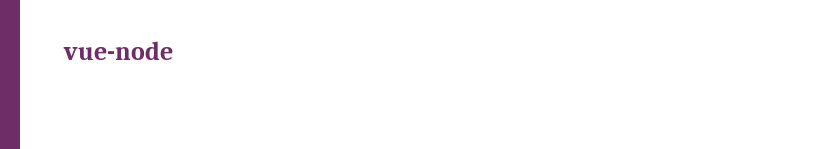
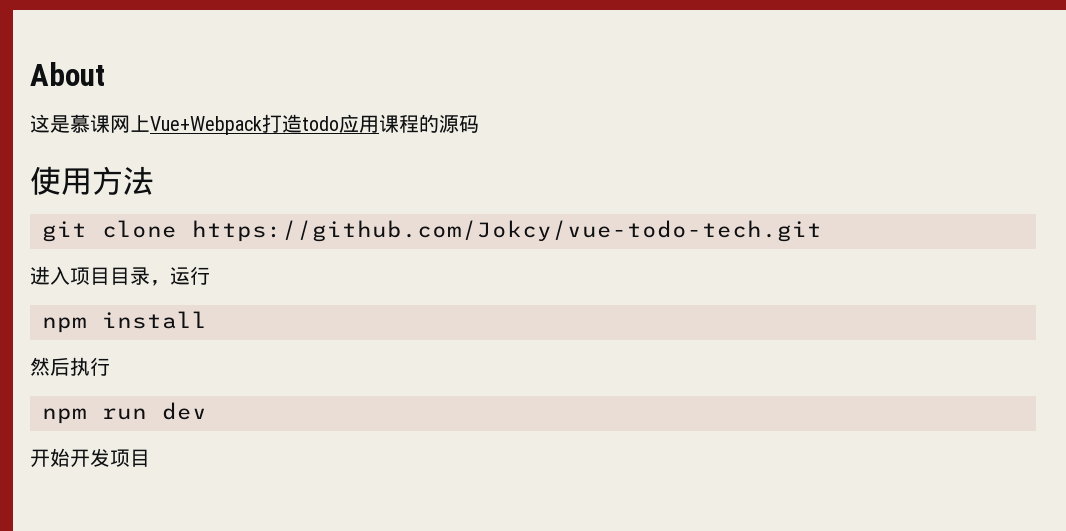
[63,41,173,60] vue-node -> [30,62,105,86] [30,114,479,135] [30,166,154,195] [42,220,822,242] [30,266,210,286] [42,311,207,333] [30,357,110,376] [42,402,207,424] [30,448,150,467] About // 这是慕课网上Vue+Webpack打造todo应用课程的源码 // 使用方法 // git clone https://github.com/Jokcy/vue-todo-tech.git // 进入项目目录，运行 // npm install // 然后执行 // npm run dev // 开始开发项目

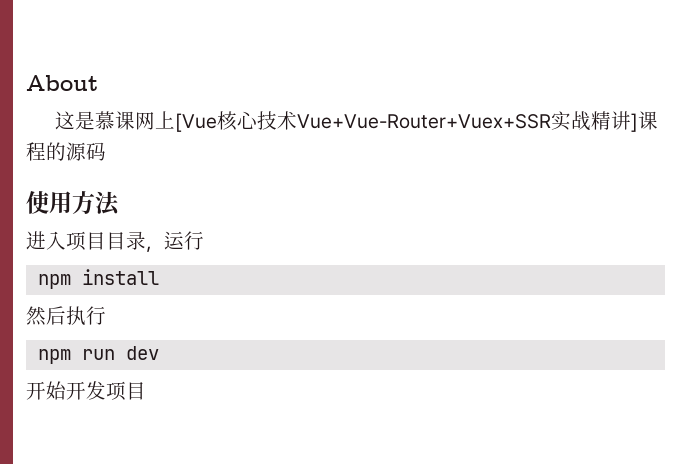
[150,114,379,135] Vue+Webpack打造todo应用 -> [174,111,638,132] [Vue核心技术Vue+Vue-Router+Vuex+SSR实战精讲]
[42,220,822,242] // git clone https://github.com/Jokcy/vue-todo-tech.git -> (120, 203) none

